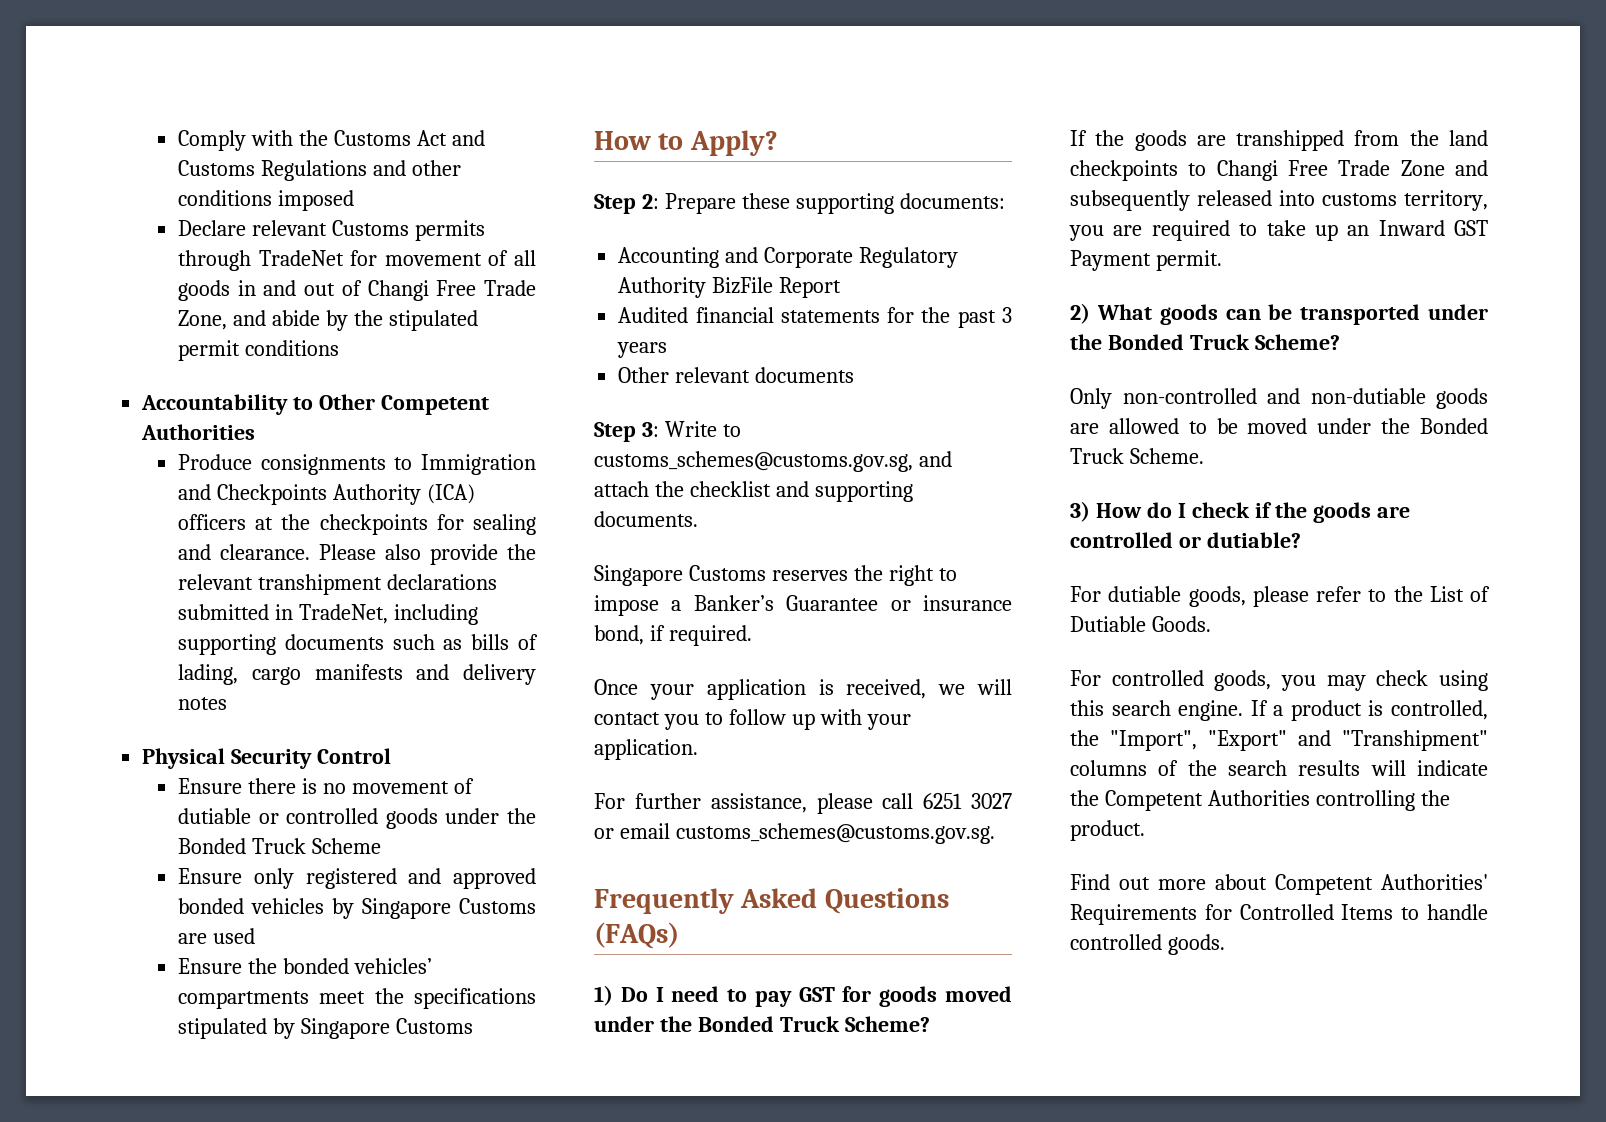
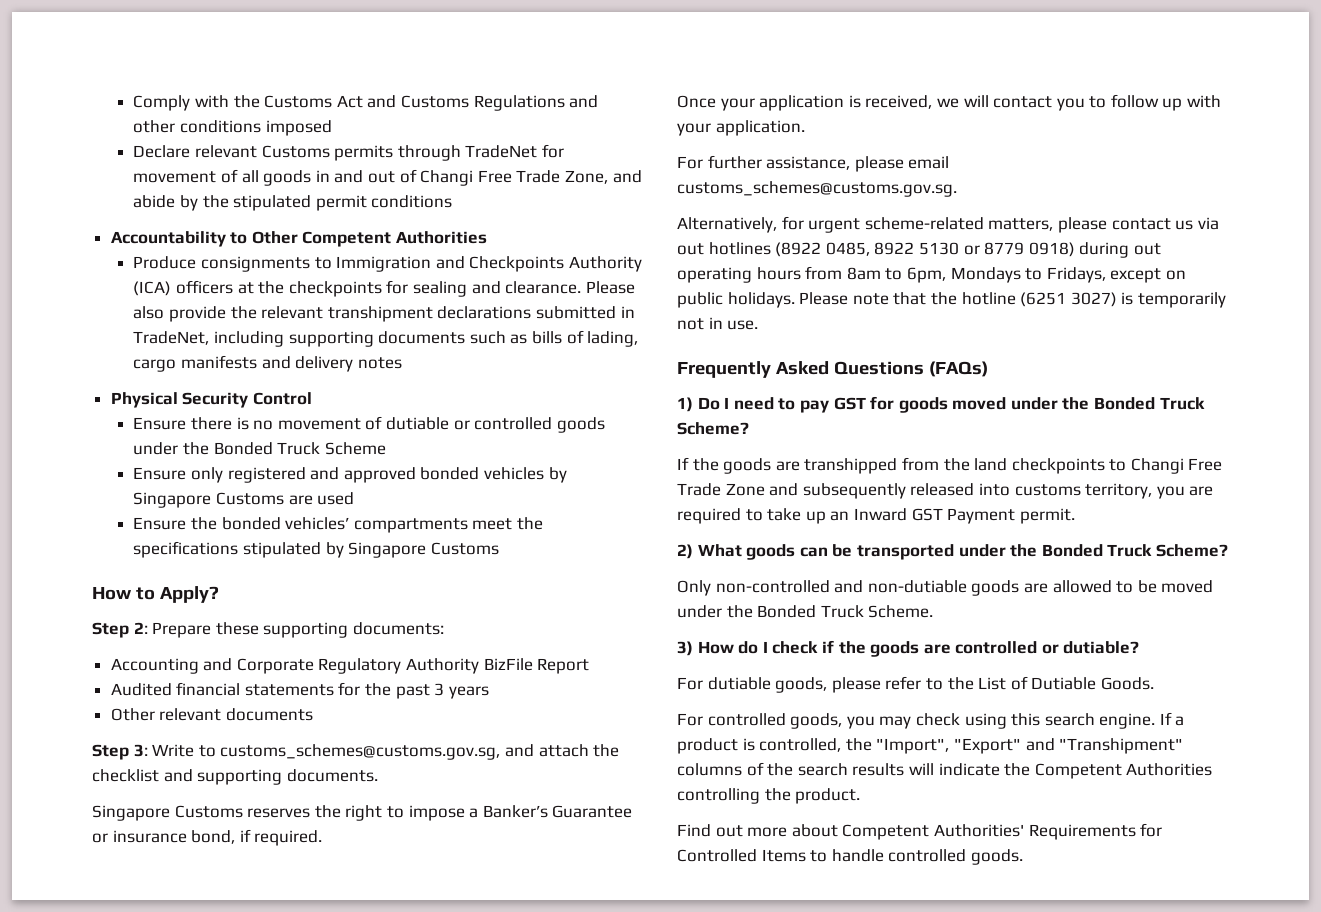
[882,793,1012,809] [594,823,995,844] call 6251 3027 or email customs_schemes@customs.gov.sg. -> [908,156,950,169] [677,181,957,197] [677,216,1219,233] [677,242,1161,258] [677,266,1186,283] [677,292,1226,308] [677,317,759,330] email customs_schemes@customs.gov.sg. // Alternatively, for urgent scheme-related matters, please contact us via out hotlines (8922 0485, 8922 5130 or 8779 0918) during out operating hours from 8am to 6pm, Mondays to Fridays, except on public holidays. Please note that the hotline (6251 3027) is temporarily not in use.

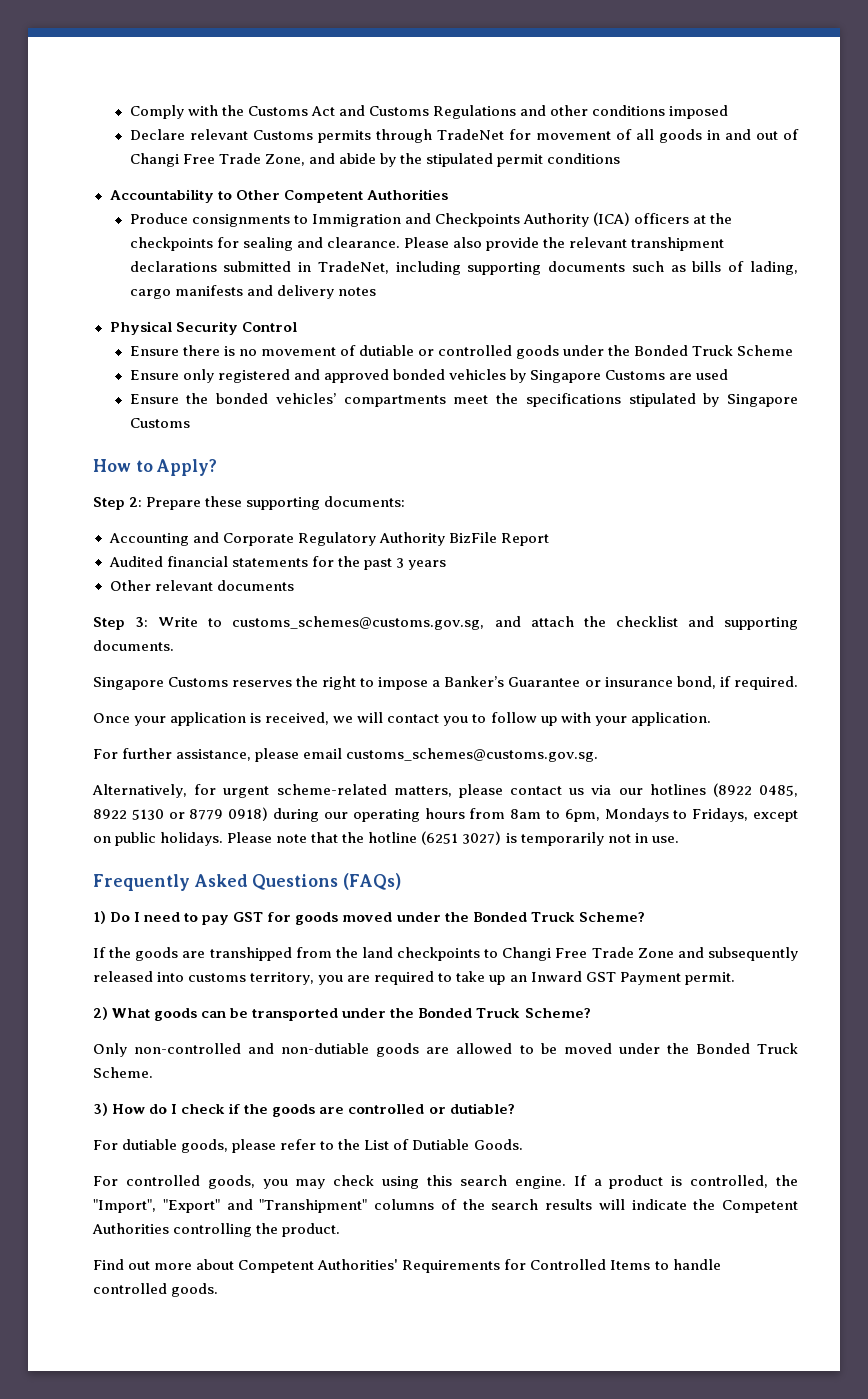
[677,243,704,255] out -> [618,788,643,795] our
[1133,243,1161,255] out -> [323,812,348,819] our

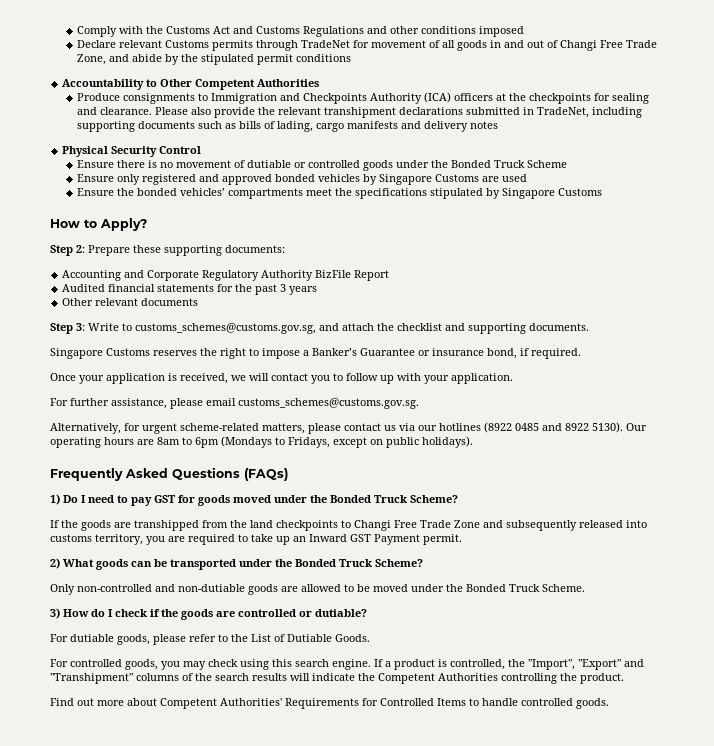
[759,785,798,797] [93,807,348,822] 0485, 8922 5130 or 8779 0918) during our -> [515,422,647,433] 0485 and 8922 5130). Our
[469,808,506,819] from -> [137,439,154,445] are
[564,808,669,822] 6pm, Mondays -> [195,436,272,448] 6pm (Mondays
[160,831,679,846] holidays. Please note that the hotline (6251 3027) is temporarily not in use. -> [422,436,473,448] holidays).

